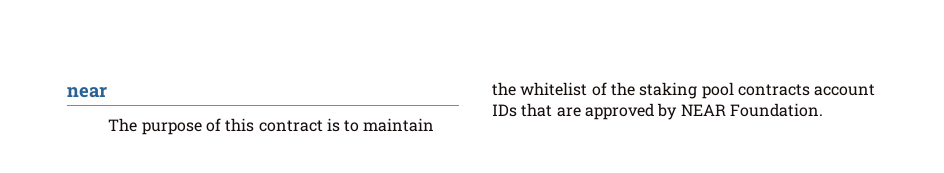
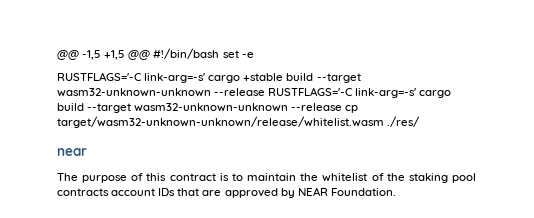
(67, 92) none -> [57,48,254,60] [57,72,361,83] [57,87,452,98] [57,103,359,113] [57,116,421,128] @@ -1,5 +1,5 @@ #!/bin/bash set -e // RUSTFLAGS='-C link-arg=-s' cargo +stable build --target wasm32-unknown-unknown --release RUSTFLAGS='-C link-arg=-s' cargo build --target wasm32-unknown-unknown --release cp target/wasm32-unknown-unknown/release/whitelist.wasm ./res/ //

